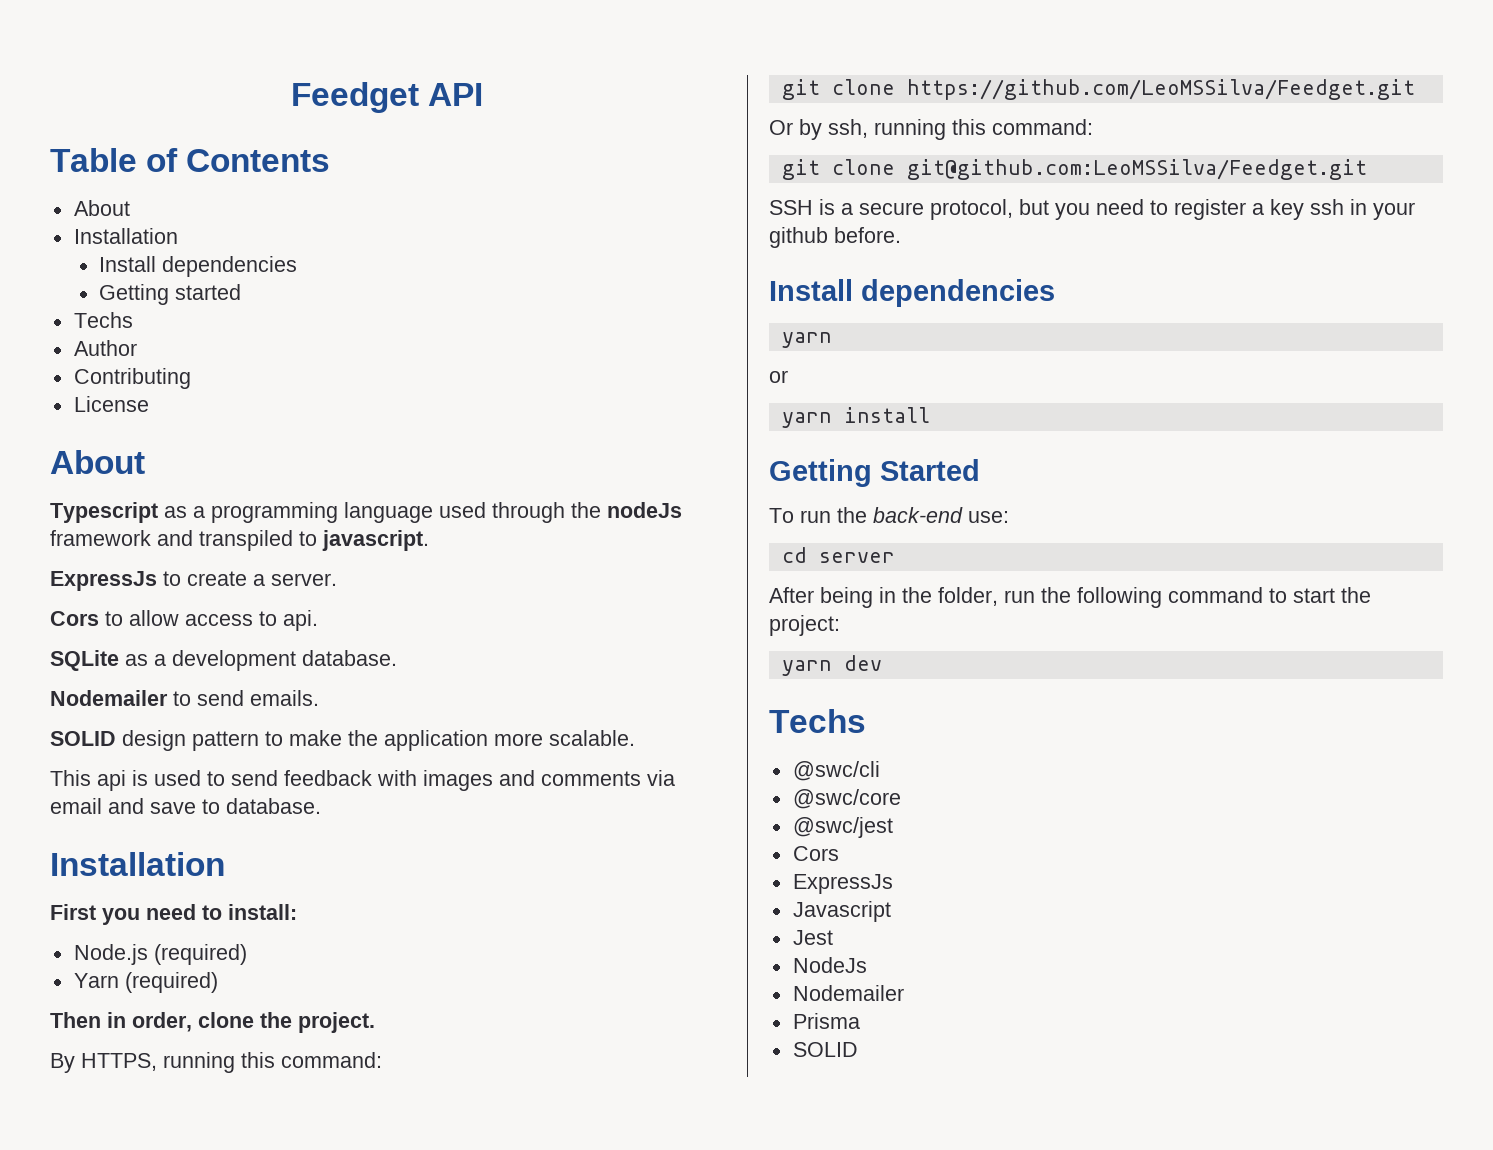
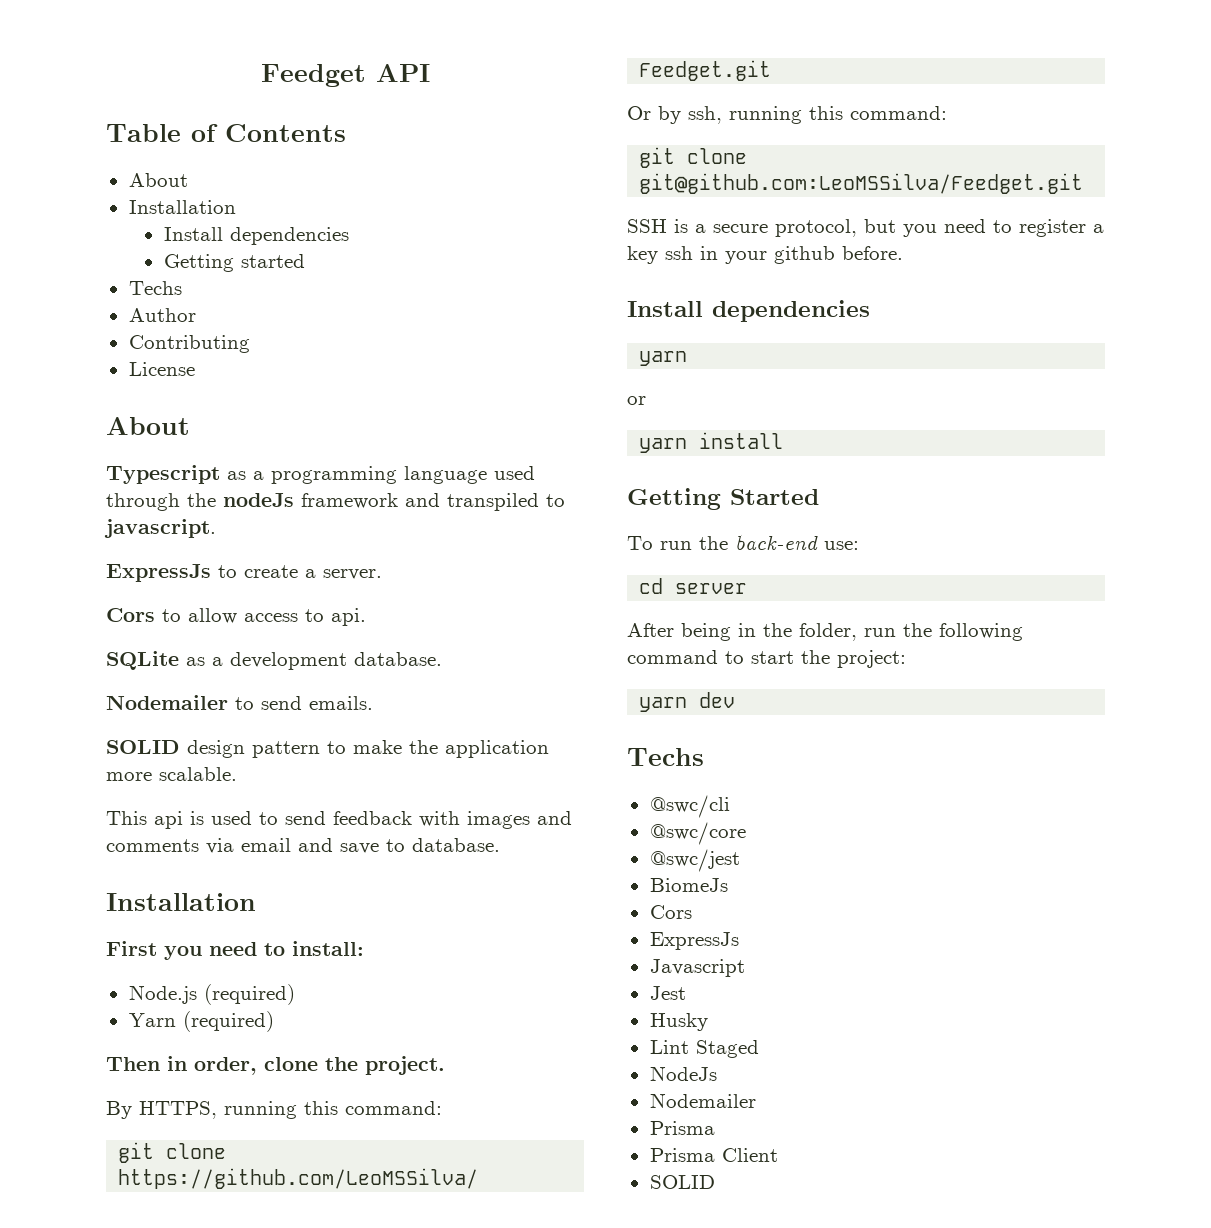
(893, 827) none -> [649,878,728,892] // BiomeJs
(833, 937) none -> [649,1013,708,1031] [649,1040,759,1058] // Husky // Lint Staged
(860, 1021) none -> [649,1148,778,1162] // Prisma Client

